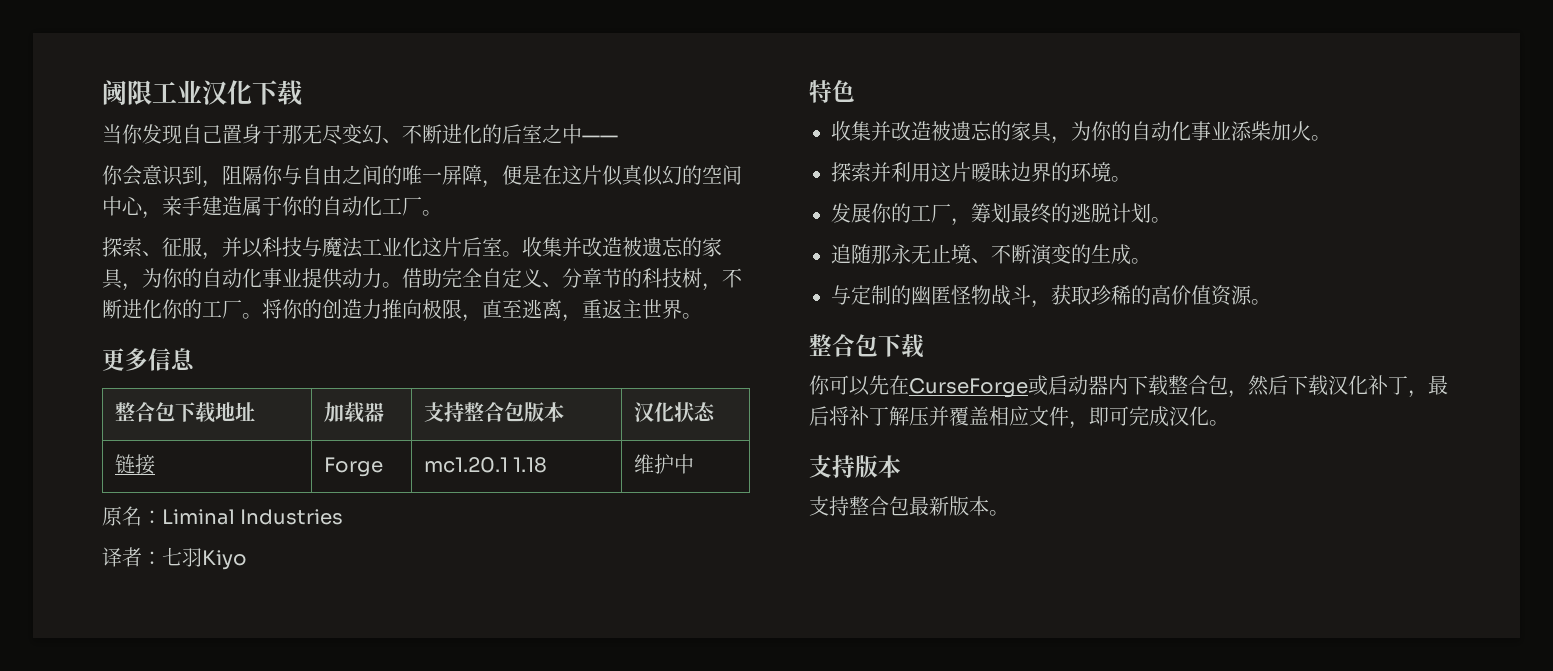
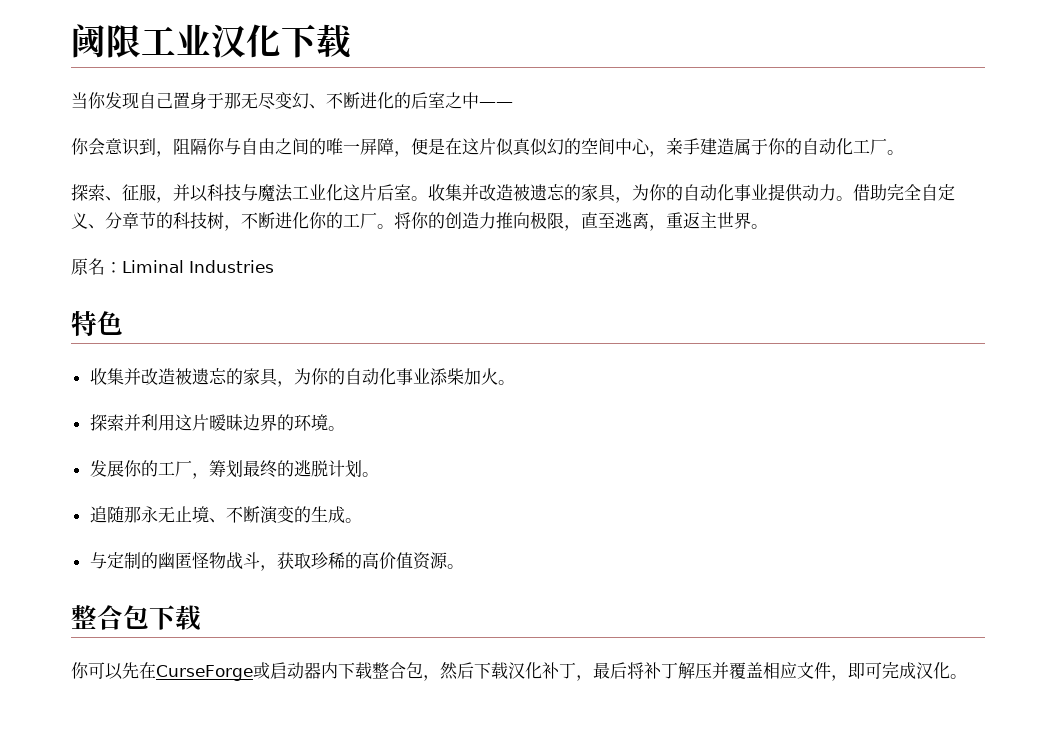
[102,348,195,371] [114,402,255,423] [323,402,384,423] [423,402,564,422] [633,402,716,422] [114,454,155,475] [323,457,383,477] [423,457,547,473] [633,454,694,474] // 更多信息 // 整合包下载地址 | 加载器 | 支持整合包版本 | 汉化状态 // 链接 | Forge | mc1.20.1 1.18 | 维护中 -> (768, 226) none
[102,547,247,570] // 译者：七羽Kiyo -> (274, 266) none
[809,455,901,478] [809,496,1009,516] // 支持版本 // 支持整合包最新版本。 -> (967, 676) none

